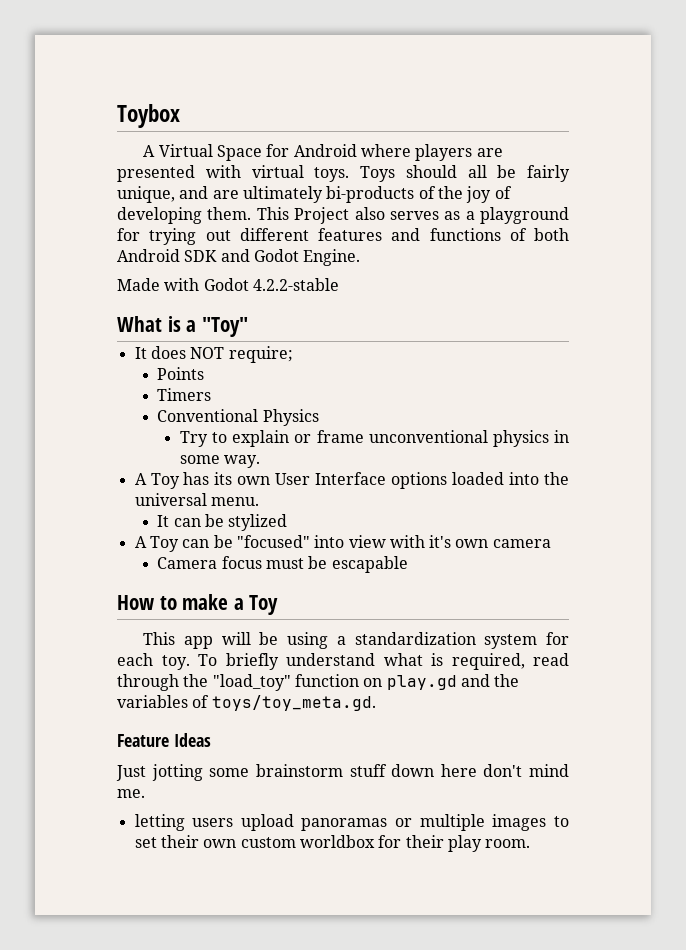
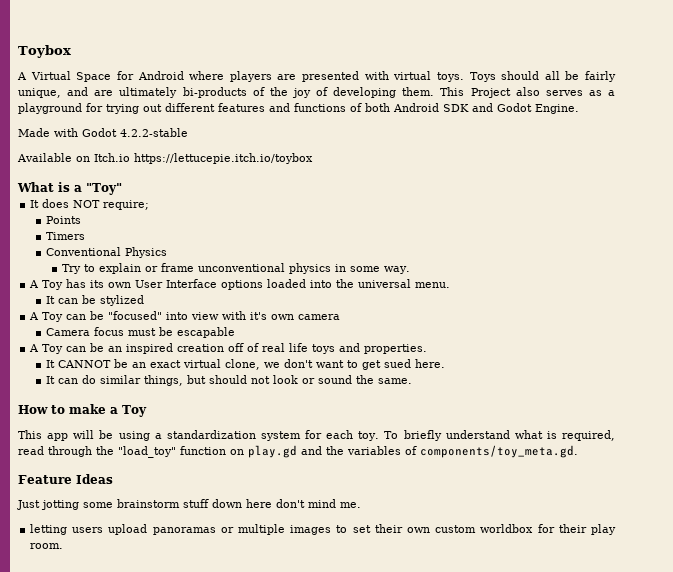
(339, 284) none -> [17,153,313,164] // Available on Itch.io https://lettucepie.itch.io/toybox
(408, 564) none -> [29,343,428,354] [46,359,446,370] [46,375,413,386] // A Toy can be an inspired creation off of real life toys and properties. // It CANNOT be an exact virtual clone, we don't want to get sued here. // It can do similar things, but should not look or sound the same.
[211,695,376,711] toys/toy_meta.gd. -> [420,445,578,458] components/toy_meta.gd.

